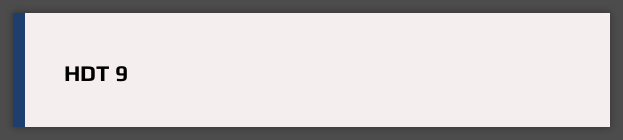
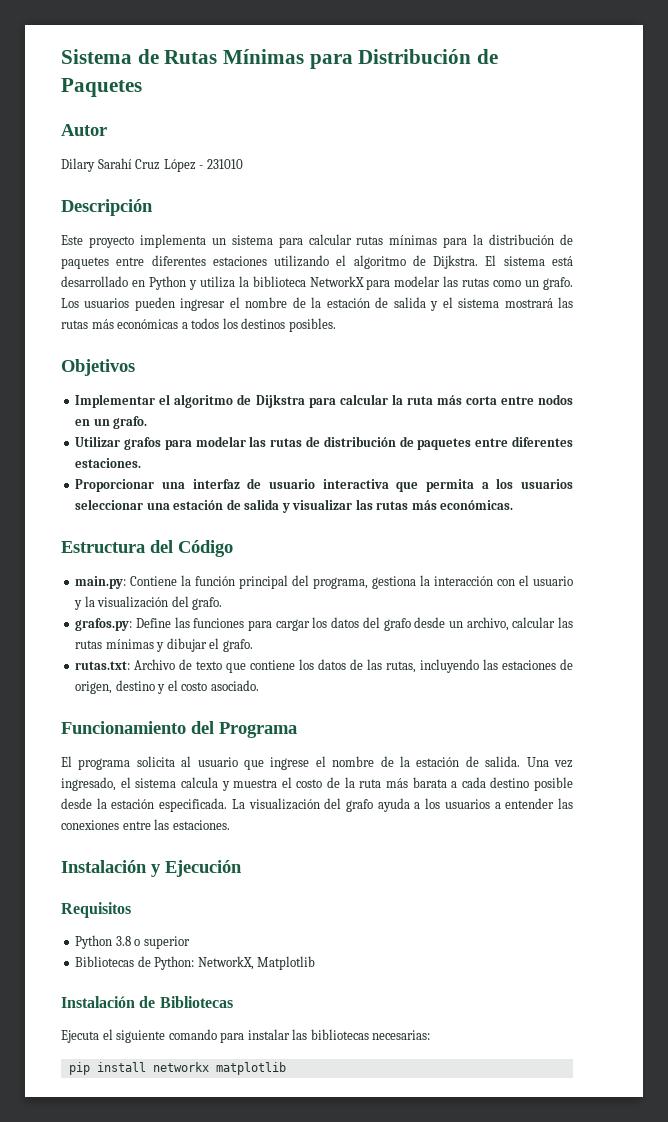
[64,66,129,82] HDT 9 -> [61,49,499,69] [61,78,142,97] [61,124,107,136] [61,158,243,172] [61,199,153,216] [61,234,573,248] [61,255,573,269] [61,276,573,290] [61,297,574,311] [61,318,336,332] [61,359,135,376] [75,394,573,408] [75,416,148,429] [75,436,573,450] [75,458,142,468] [75,478,573,492] [75,499,514,513] [61,540,233,557] [75,575,574,589] [74,596,223,610] [75,617,573,631] [75,638,253,652] [75,659,574,673] [75,680,259,694] [61,721,297,738] [61,756,573,770] [61,777,573,791] [61,798,573,812] [61,819,230,830] [61,860,242,877] [61,902,131,918] [75,935,190,949] [75,956,316,970] [61,996,233,1008] [61,1029,431,1043] [68,1062,286,1075] Sistema de Rutas Mínimas para Distribución de Paquetes // Autor // Dilary Sarahí Cruz López - 231010 // Descripción // Este proyecto implementa un sistema para calcular rutas mínimas para la distribución de paquetes entre diferentes estaciones utilizando el algoritmo de Dijkstra. El sistema está desarrollado en Python y utiliza la biblioteca NetworkX para modelar las rutas como un grafo. Los usuarios pueden ingresar el nombre de la estación de salida y el sistema mostrará las rutas más económicas a todos los destinos posibles. // Objetivos // Implementar el algoritmo de Dijkstra para calcular la ruta más corta entre nodos en un grafo. // Utilizar grafos para modelar las rutas de distribución de paquetes entre diferentes estaciones. // Proporcionar una interfaz de usuario interactiva que permita a los usuarios seleccionar una estación de salida y visualizar las rutas más económicas. // Estructura del Código // main.py: Contiene la función principal del programa, gestiona la interacción con el usuario y la visualización del grafo. // grafos.py: Define las funciones para cargar los datos del grafo desde un archivo, calcular las rutas mínimas y dibujar el grafo. // rutas.txt: Archivo de texto que contiene los datos de las rutas, incluyendo las estaciones de origen, destino y el costo asociado. // Funcionamiento del Programa // El programa solicita al usuario que ingrese el nombre de la estación de salida. Una vez ingresado, el sistema calcula y muestra el costo de la ruta más barata a cada destino posible desde la estación especificada. La visualización del grafo ayuda a los usuarios a entender las conexiones entre las estaciones. // Instalación y Ejecución // Requisitos // Python 3.8 o superior // Bibliotecas de Python: NetworkX, Matplotlib // Instalación de Bibliotecas // Ejecuta el siguiente comando para instalar las bibliotecas necesarias: // pip install networkx matplotlib

